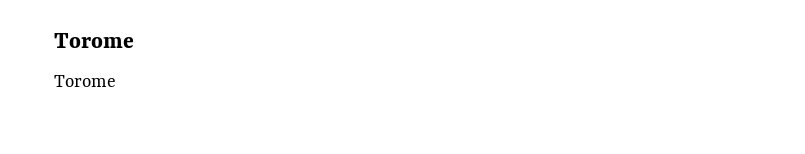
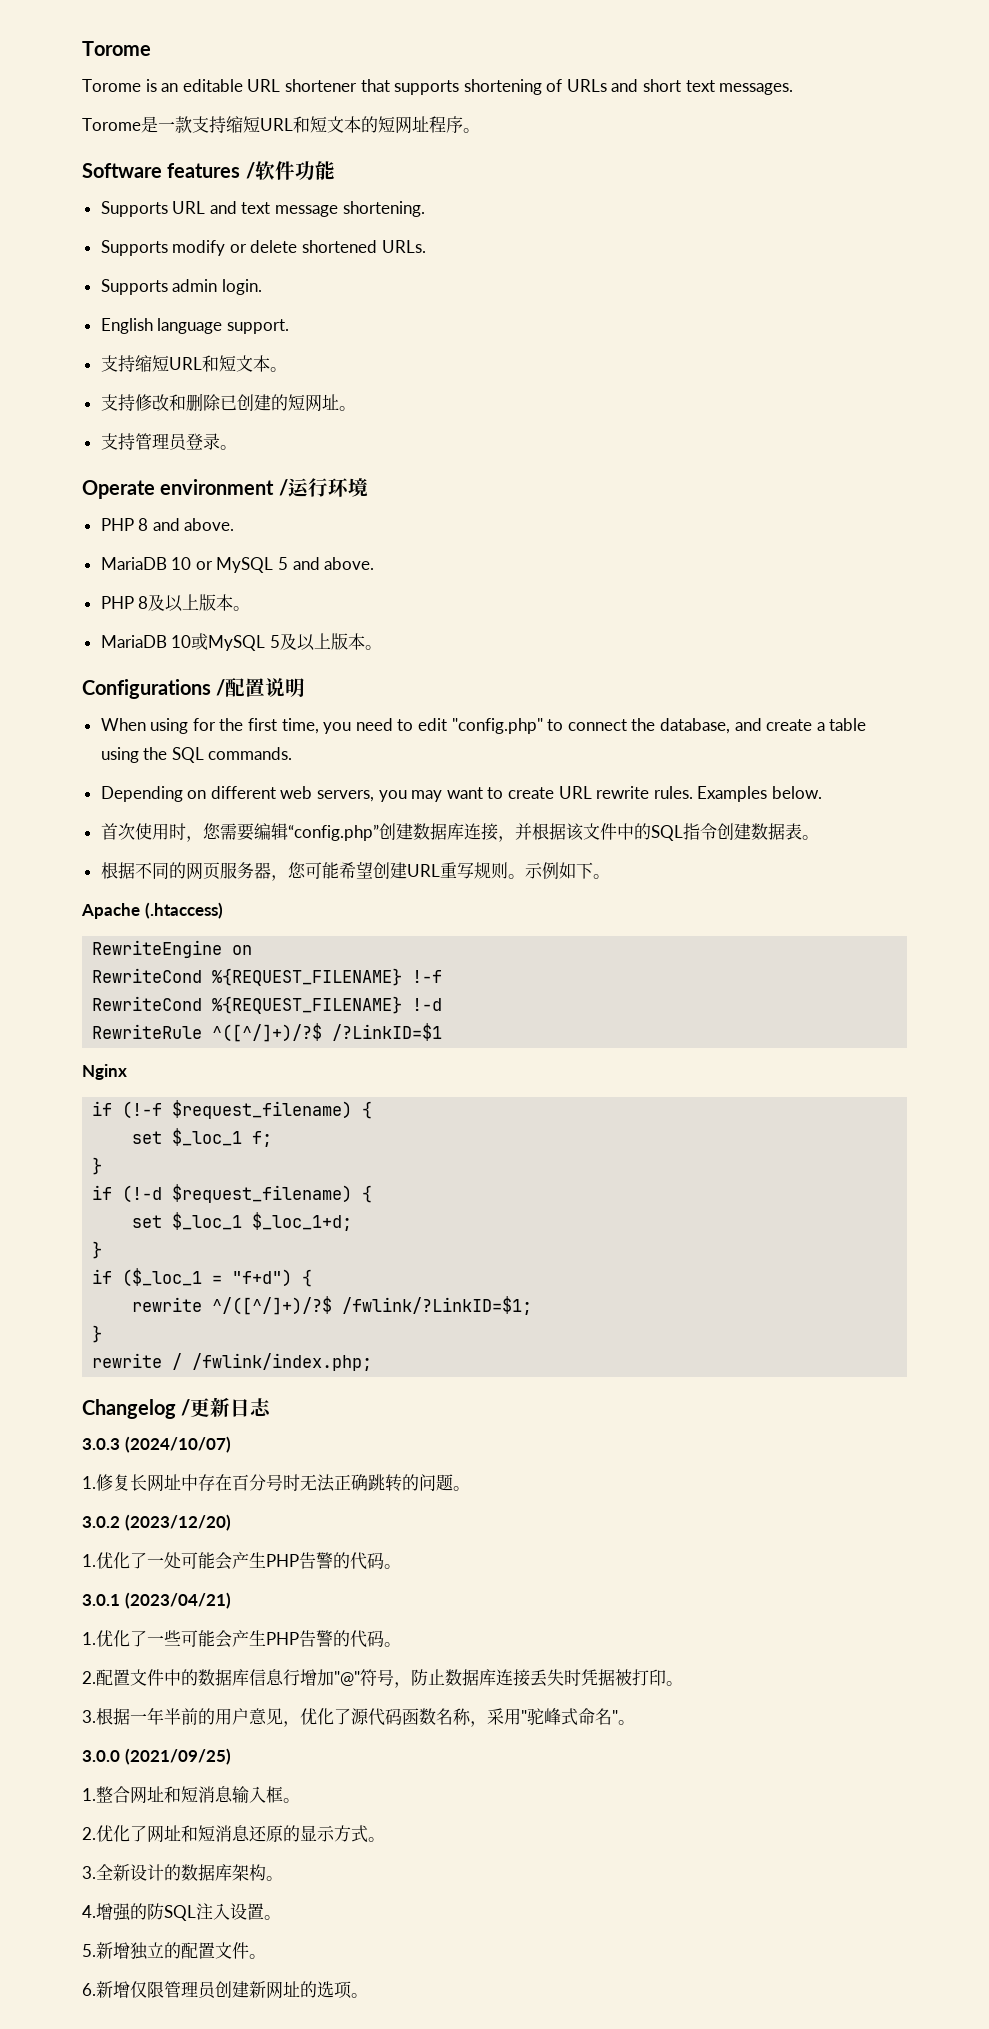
(116, 81) none -> [145,79,794,95] [82,116,480,134] [82,161,335,180] [100,201,425,217] [100,240,426,256] [100,279,262,295] [100,318,289,334] [100,355,287,372] [100,393,356,412] [100,433,237,451] [82,478,368,499] [100,518,235,531] [100,557,375,573] [100,594,251,612] [100,633,382,651] [82,678,306,699] [100,718,867,734] [100,747,293,763] [100,786,822,802] [100,823,819,842] [100,861,610,881] [81,902,223,919] [92,940,253,958] [92,968,443,986] [92,996,443,1014] [92,1023,443,1042] [82,1064,127,1080] [92,1100,373,1119] [132,1128,273,1147] [92,1157,103,1175] [92,1184,373,1203] [132,1212,353,1231] [92,1241,103,1259] [92,1268,313,1287] [132,1296,533,1315] [92,1325,103,1343] [92,1353,373,1371] [82,1397,272,1419] [82,1436,231,1453] [82,1474,470,1492] [82,1514,231,1531] [82,1552,401,1570] [82,1592,231,1609] [82,1630,401,1648] [82,1669,683,1688] [82,1707,635,1727] [82,1748,231,1765] [82,1786,300,1804] [82,1825,385,1843] [82,1864,283,1881] [82,1903,281,1921] [82,1942,266,1960] [82,1981,368,1999] is an editable URL shortener that supports shortening of URLs and short text messages. // Torome是一款支持缩短URL和短文本的短网址程序。 // Software features /软件功能 // Supports URL and text message shortening. // Supports modify or delete shortened URLs. // Supports admin login. // English language support. // 支持缩短URL和短文本。 // 支持修改和删除已创建的短网址。 // 支持管理员登录。 // Operate environment /运行环境 // PHP 8 and above. // MariaDB 10 or MySQL 5 and above. // PHP 8及以上版本。 // MariaDB 10或MySQL 5及以上版本。 // Configurations /配置说明 // When using for the first time, you need to edit "config.php" to connect the database, and create a table using the SQL commands. // Depending on different web servers, you may want to create URL rewrite rules. Examples below. // 首次使用时，您需要编辑“config.php”创建数据库连接，并根据该文件中的SQL指令创建数据表。 // 根据不同的网页服务器，您可能希望创建URL重写规则。示例如下。 // Apache (.htaccess) // RewriteEngine on // RewriteCond %{REQUEST_FILENAME} !-f // RewriteCond %{REQUEST_FILENAME} !-d // RewriteRule ^([^/]+)/?$ /?LinkID=$1 // Nginx // if (!-f $request_filename) { // set $_loc_1 f; // } // if (!-d $request_filename) { // set $_loc_1 $_loc_1+d; // } // if ($_loc_1 = "f+d") { // rewrite ^/([^/]+)/?$ /fwlink/?LinkID=$1; // } // rewrite / /fwlink/index.php; // Changelog /更新日志 // 3.0.3 (2024/10/07) // 1.修复长网址中存在百分号时无法正确跳转的问题。 // 3.0.2 (2023/12/20) // 1.优化了一处可能会产生PHP告警的代码。 // 3.0.1 (2023/04/21) // 1.优化了一些可能会产生PHP告警的代码。 // 2.配置文件中的数据库信息行增加"@"符号，防止数据库连接丢失时凭据被打印。 // 3.根据一年半前的用户意见，优化了源代码函数名称，采用"驼峰式命名"。 // 3.0.0 (2021/09/25) // 1.整合网址和短消息输入框。 // 2.优化了网址和短消息还原的显示方式。 // 3.全新设计的数据库架构。 // 4.增强的防SQL注入设置。 // 5.新增独立的配置文件。 // 6.新增仅限管理员创建新网址的选项。

